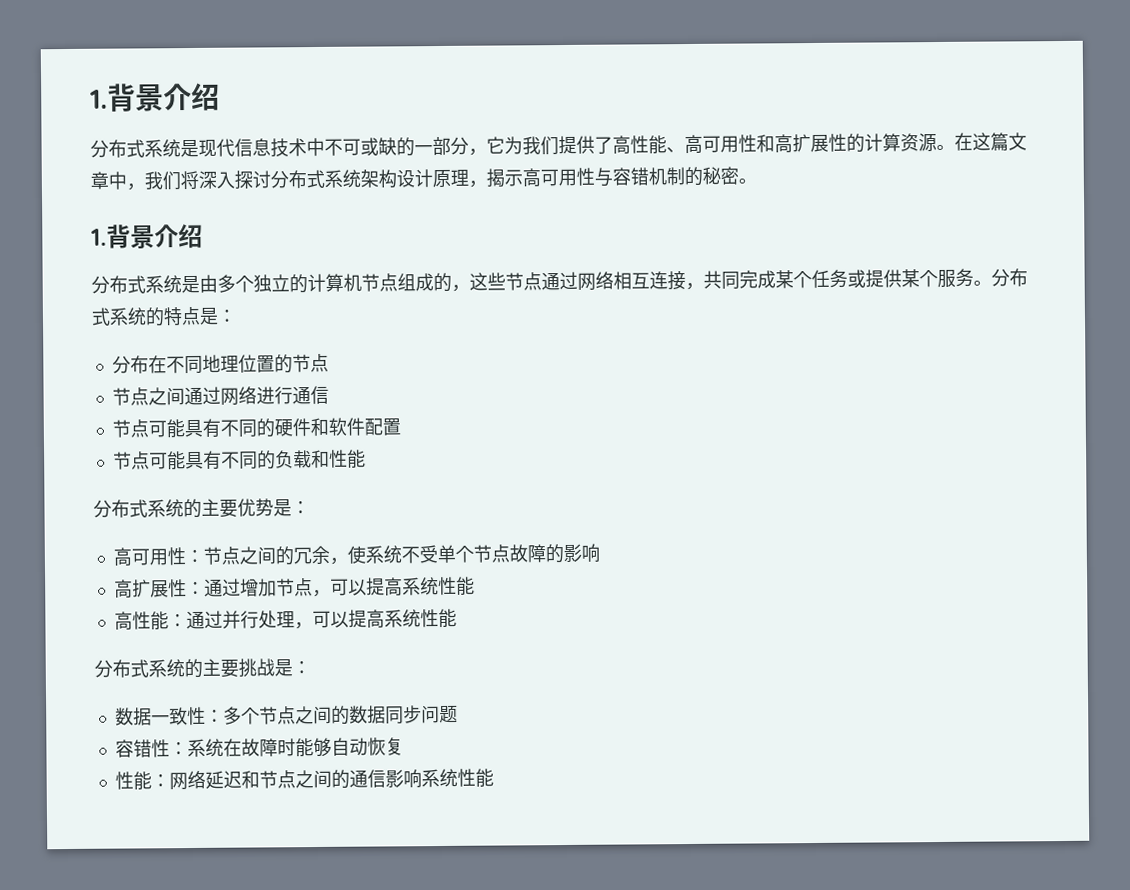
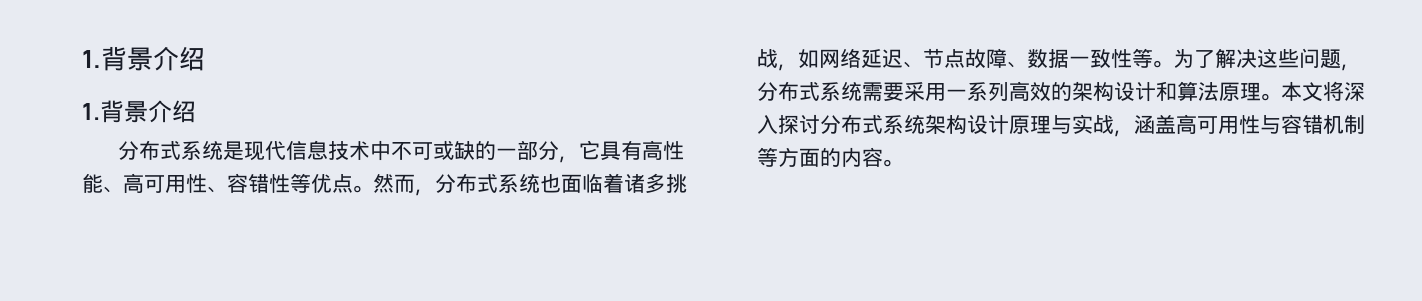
[90,82,220,112] 1.背景介绍 -> [82,46,205,71] [82,100,196,123] 1.背景介绍 // 1.背景介绍
[504,135,613,156] 为我们提供了 -> [600,140,643,161] 具有
[756,132,1027,154] [90,171,181,191] 和高扩展性的计算资源。在这篇文章中，我们 -> [207,173,687,196] [757,48,1361,71] [757,81,1323,102] 、容错性等优点。然而，分布式系统也面临着诸多挑战，如网络延迟、节点故障、数据一致性等。为了解决这些问题，分布式系统需要采用一系列高效的架构设计和算法原理。本文
[468,168,523,188] ，揭示 -> [1051,114,1176,137] 与实战，涵盖
[684,166,757,187] [91,223,203,249] [91,268,1028,294] [91,306,237,327] [111,353,329,375] [111,385,329,406] [111,417,401,439] [112,449,366,471] [93,498,310,519] [112,543,600,567] [113,576,475,599] [113,608,457,631] [94,658,311,679] [114,705,458,726] [114,737,404,758] [114,768,494,791] 的秘密。 // 1.背景介绍 // 分布式系统是由多个独立的计算机节点组成的，这些节点通过网络相互连接，共同完成某个任务或提供某个服务。分布式系统的特点是： // 分布在不同地理位置的节点 // 节点之间通过网络进行通信 // 节点可能具有不同的硬件和软件配置 // 节点可能具有不同的负载和性能 // 分布式系统的主要优势是： // 高可用性：节点之间的冗余，使系统不受单个节点故障的影响 // 高扩展性：通过增加节点，可以提高系统性能 // 高性能：通过并行处理，可以提高系统性能 // 分布式系统的主要挑战是： // 数据一致性：多个节点之间的数据同步问题 // 容错性：系统在故障时能够自动恢复 // 性能：网络延迟和节点之间的通信影响系统性能 -> [757,147,903,167] 等方面的内容。

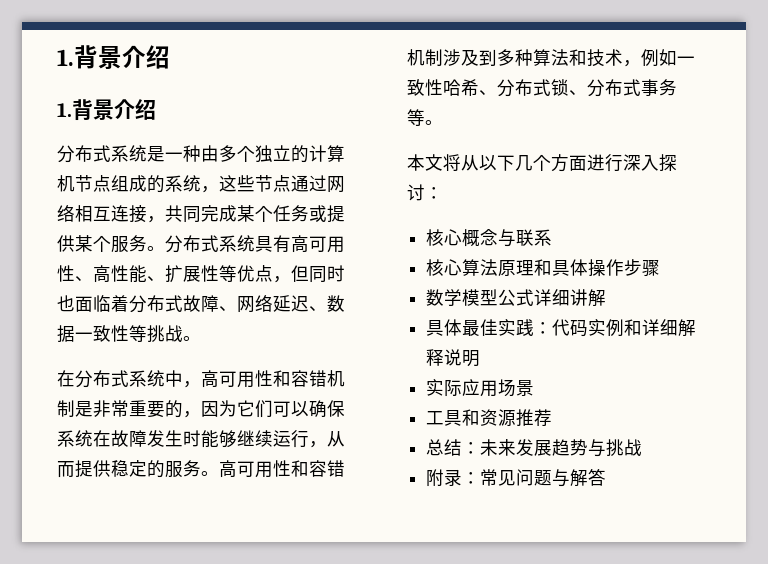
[244,140,685,163] [82,173,687,196] [757,48,1007,71] 现代信息技术中不可或缺的一部分，它具有高性能、高可用性、容错性等优点。然而，分布式系统也面临着诸多挑战，如网络延迟、节点故障 -> [165,145,345,163] [57,175,345,193] [57,205,345,223] [57,235,345,253] [57,265,345,283] [57,295,309,313] 一种由多个独立的计算机节点组成的系统，这些节点通过网络相互连接，共同完成某个任务或提供某个服务。分布式系统具有高可用性、高性能、扩展性等优点，但同时也面临着分布式故障、网络延迟
[1153,48,1361,71] [757,81,1365,102] [757,114,1365,137] [757,147,903,167] 。为了解决这些问题，分布式系统需要采用一系列高效的架构设计和算法原理。本文将深入探讨分布式系统架构设计原理与实战，涵盖高可用性与容错机制等方面的内容。 -> [147,325,201,343] [57,370,345,388] [57,400,345,418] [57,430,345,448] [57,460,345,478] [407,49,695,67] [407,79,677,97] [407,109,443,126] [407,154,677,172] [407,184,443,201] [426,229,553,247] [426,259,661,277] [426,289,607,307] [426,319,697,337] [426,349,481,367] [426,379,535,397] [426,409,553,427] [426,439,643,457] [426,468,607,487] 挑战。 // 在分布式系统中，高可用性和容错机制是非常重要的，因为它们可以确保系统在故障发生时能够继续运行，从而提供稳定的服务。高可用性和容错机制涉及到多种算法和技术，例如一致性哈希、分布式锁、分布式事务等。 // 本文将从以下几个方面进行深入探讨： // 核心概念与联系 // 核心算法原理和具体操作步骤 // 数学模型公式详细讲解 // 具体最佳实践：代码实例和详细解释说明 // 实际应用场景 // 工具和资源推荐 // 总结：未来发展趋势与挑战 // 附录：常见问题与解答

